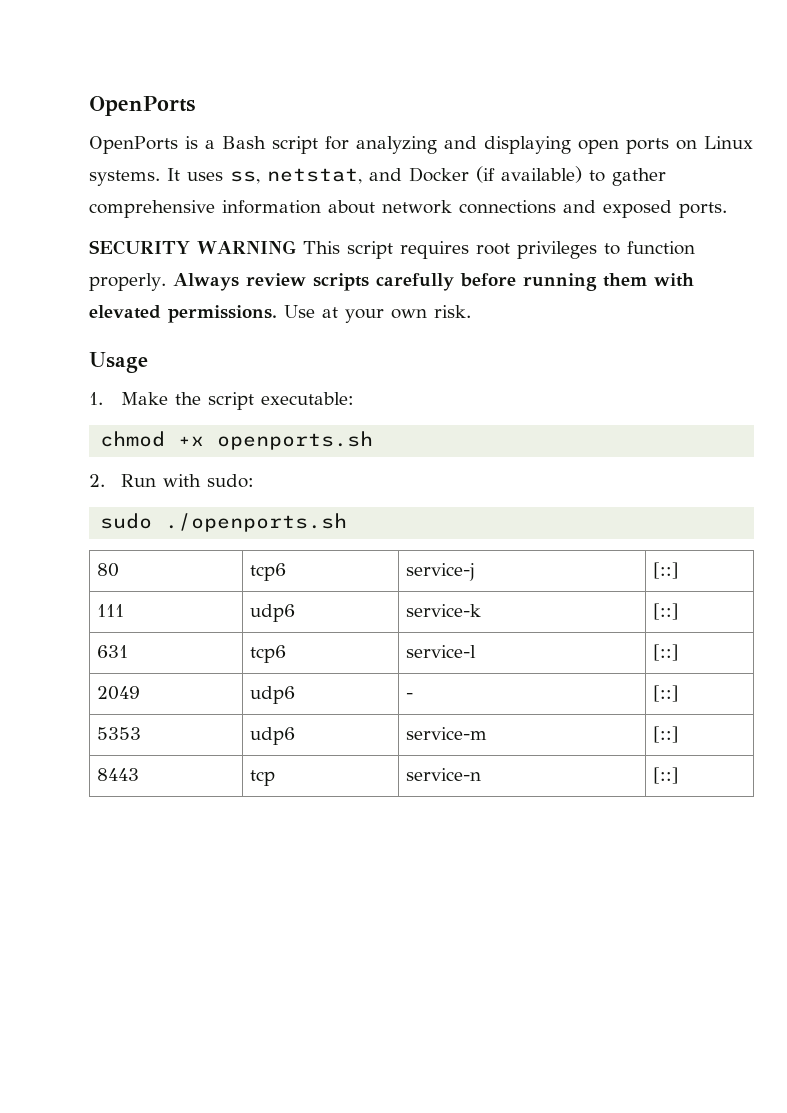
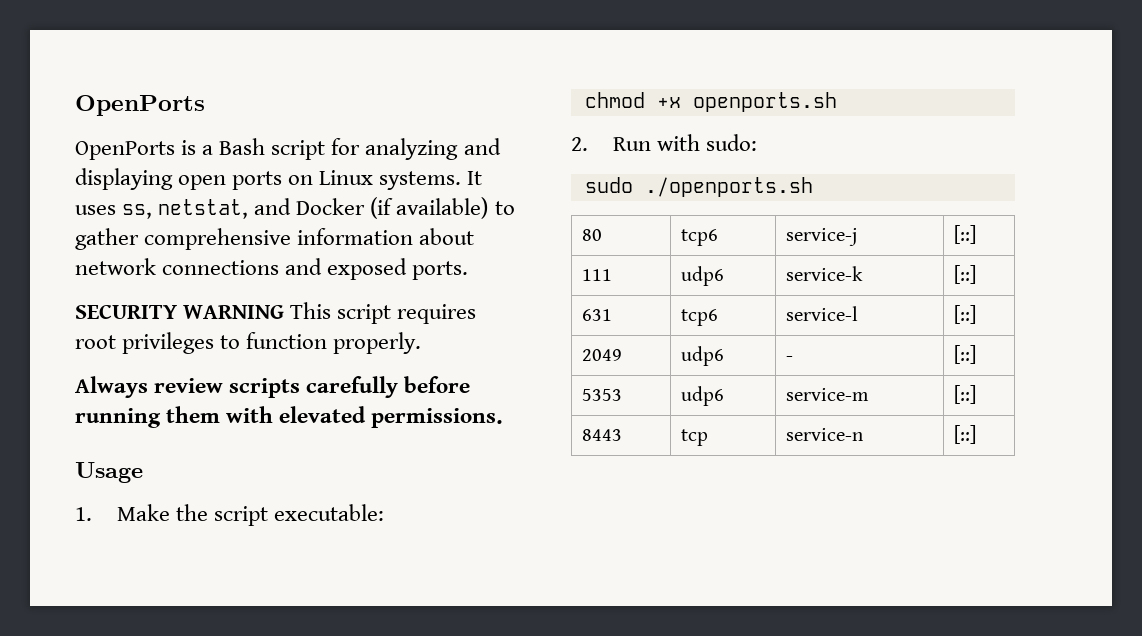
(166, 282) none -> (422, 343) //
[284,305,471,323] Use at your own risk. -> (504, 418) none

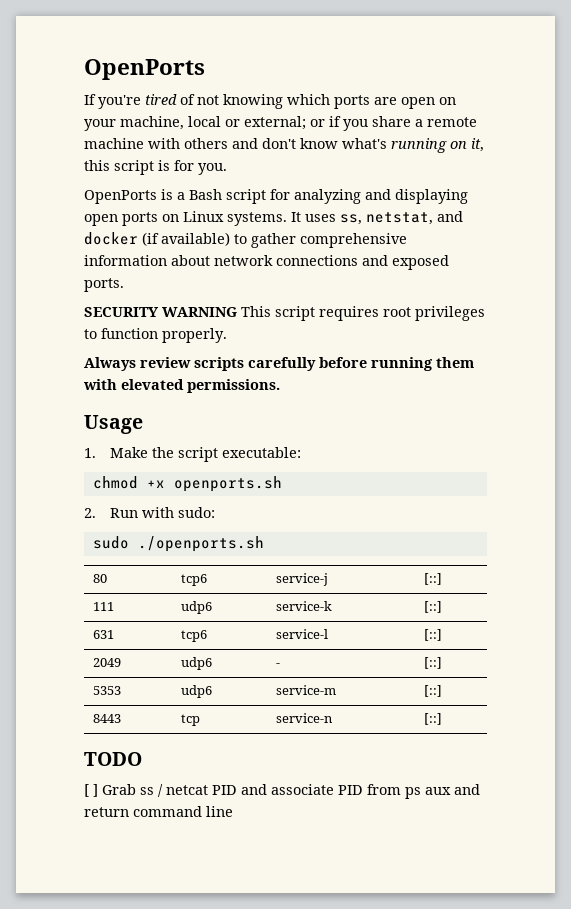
[75,95,205,116] OpenPorts -> [84,59,205,80] [84,94,456,109] [84,116,477,131] [84,138,484,153] [84,160,227,175] OpenPorts // If you're tired of not knowing which ports are open on your machine, local or external; or if you share a remote machine with others and don't know what's running on it, this script is for you.
[296,198,366,215] Docker -> [84,232,138,245] docker
(976, 434) none -> [84,752,142,766] [84,784,480,799] [84,806,233,817] // TODO // [ ] Grab ss / netcat PID and associate PID from ps aux and return command line

